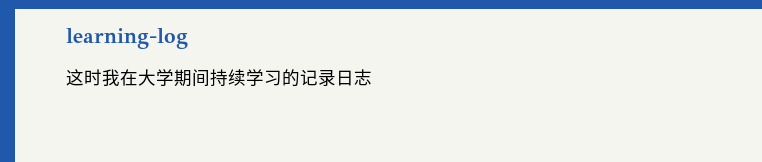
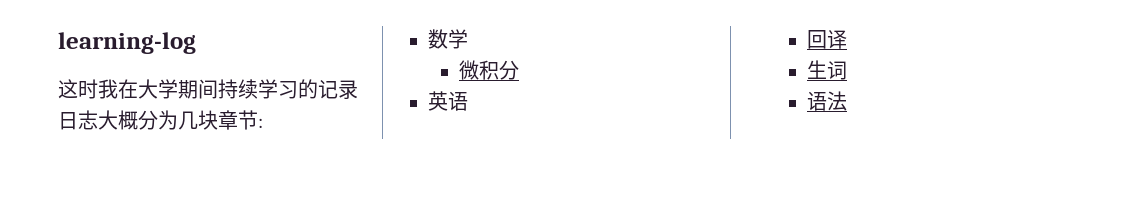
(372, 77) none -> [98,110,263,130] [428,29,468,49] [459,60,520,80] [428,91,468,111] [807,29,848,49] [807,60,848,80] [807,91,848,111] 大概分为几块章节: // 数学 // 微积分 // 英语 // 回译 // 生词 // 语法

